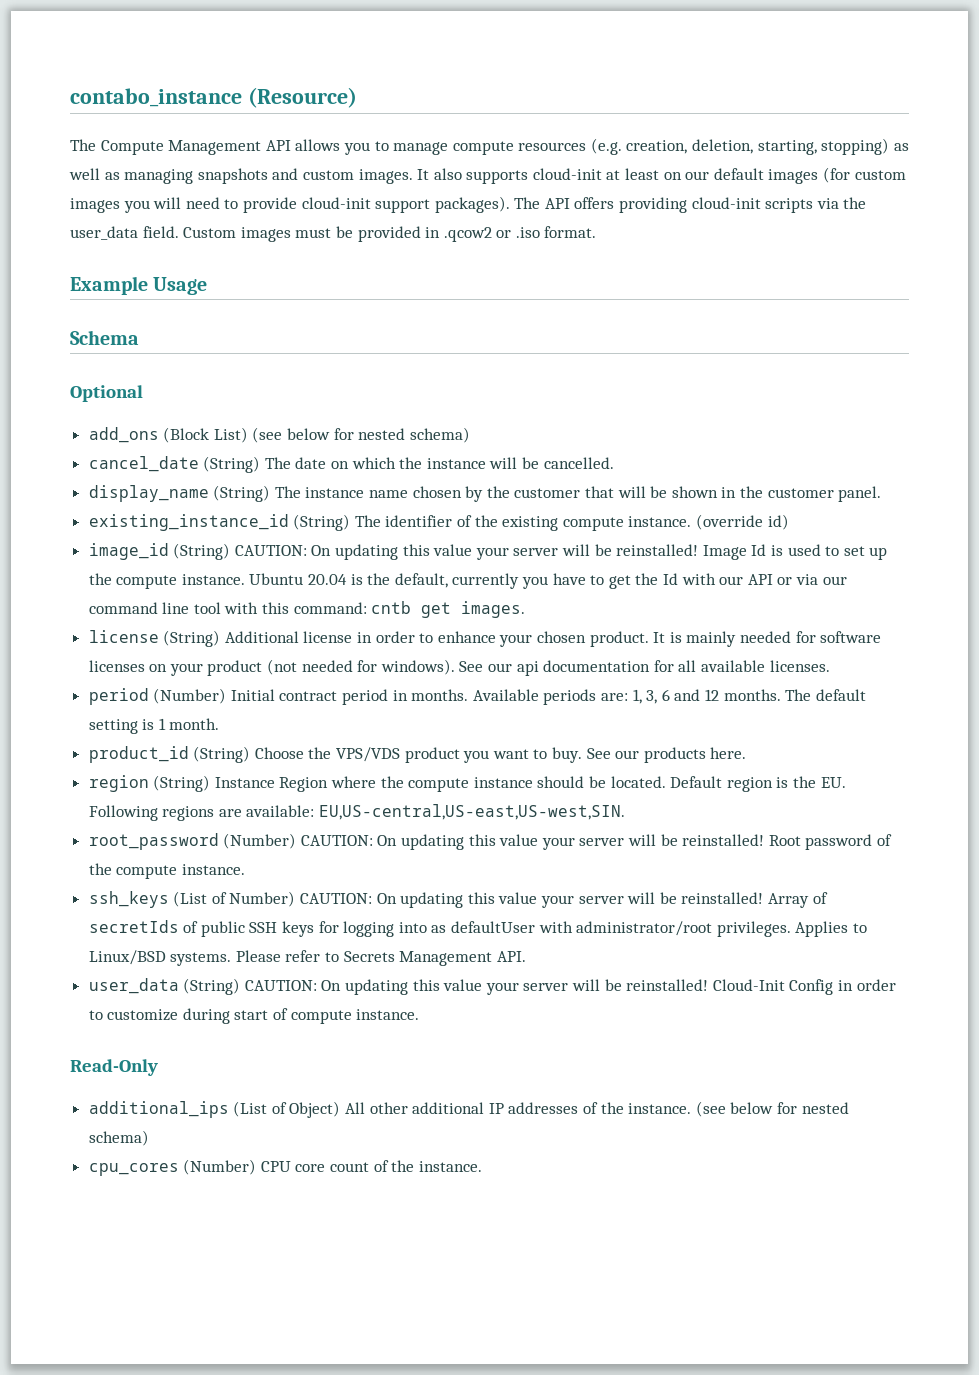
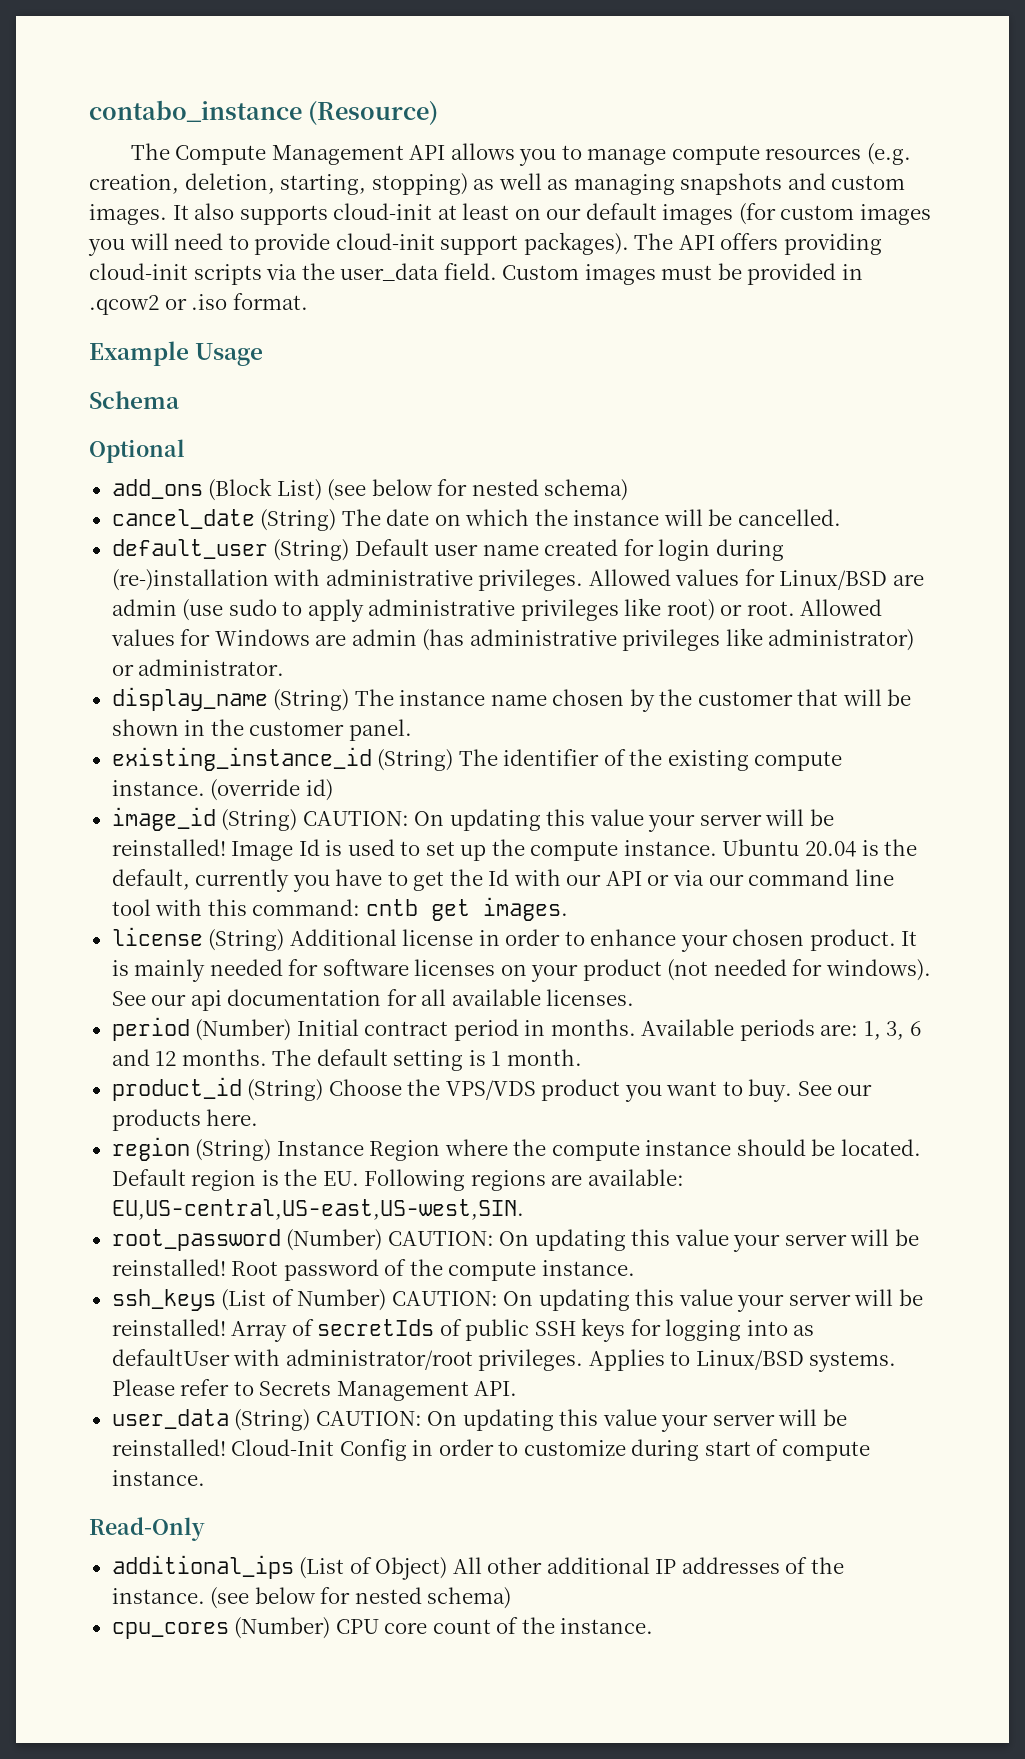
(614, 463) none -> [111,539,784,561] [111,569,924,591] [111,598,883,622] [110,628,915,651] [111,659,285,676] // default_user (String) Default user name created for login during (re-)installation with administrative privileges. Allowed values for Linux/BSD are admin (use sudo to apply administrative privileges like root) or root. Allowed values for Windows are admin (has administrative privileges like administrator) or administrator.

